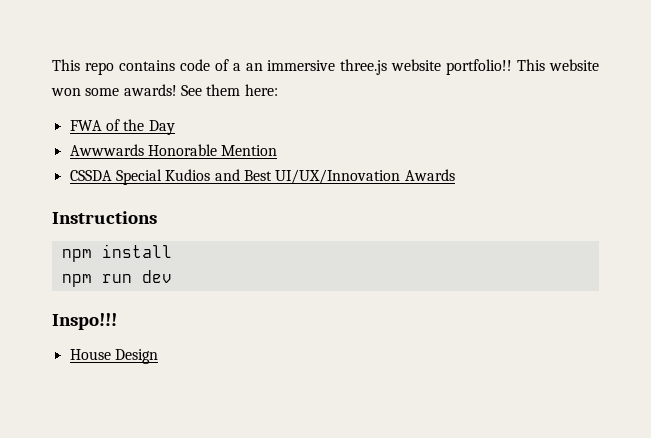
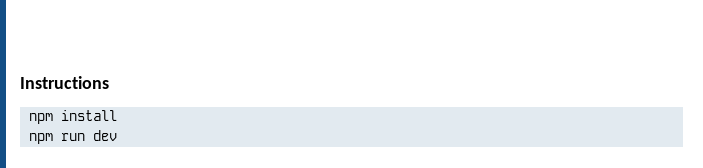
[52,59,599,75] [51,84,278,96] [69,119,175,135] [69,144,278,156] [69,169,455,185] This repo contains code of a an immersive three.js website portfolio!! This website won some awards! See them here: // FWA of the Day // Awwwards Honorable Mention // CSSDA Special Kudios and Best UI/UX/Innovation Awards // -> (20, 82) none
[52,313,117,330] [69,349,158,364] // Inspo!!! // House Design -> (117, 135) none

